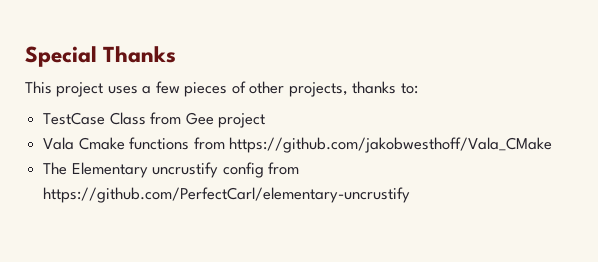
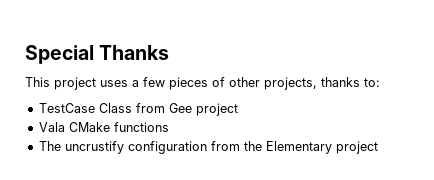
[78,137,125,150] Cmake -> [68,122,110,132] CMake
[193,137,552,153] from https://github.com/jakobwesthoff/Vala_CMake -> (169, 127) none
[71,162,299,178] [43,187,411,203] Elementary uncrustify config from https://github.com/PerfectCarl/elementary-uncrustify -> [64,141,378,154] uncrustify configuration from the Elementary project

